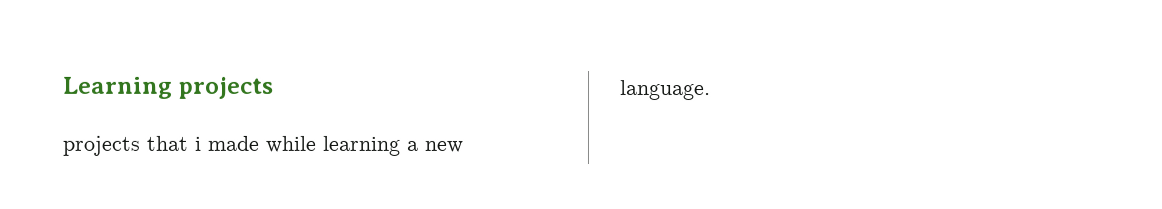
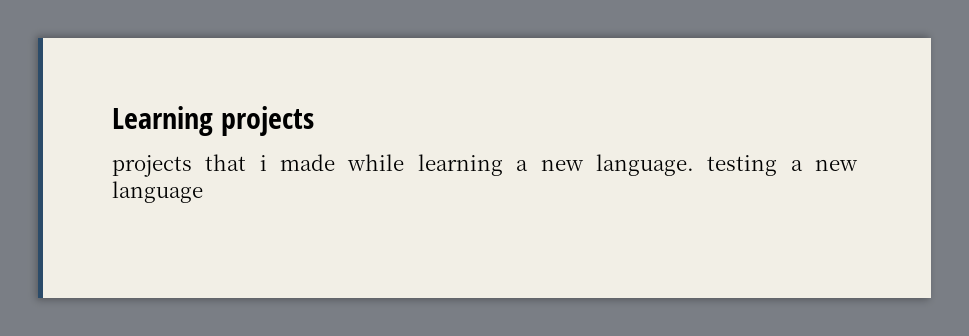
(711, 90) none -> [707,155,859,176] [112,181,203,203] testing a new language

